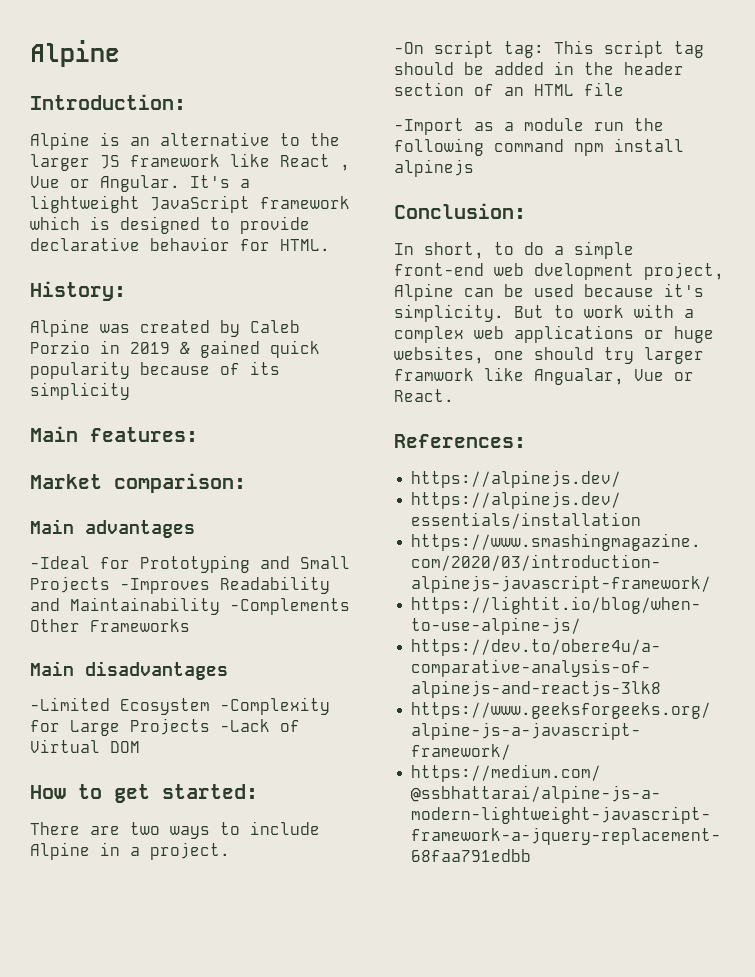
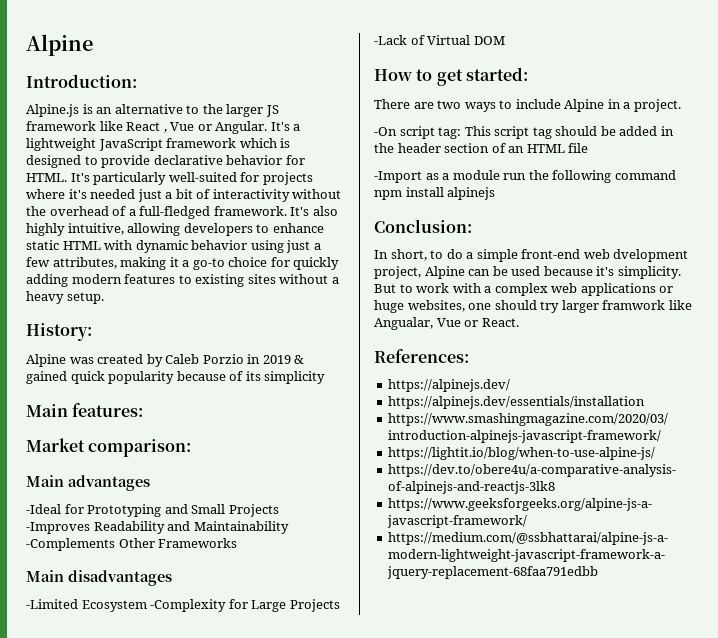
[30,132,90,150] Alpine -> [26,104,79,117] Alpine.js
(330, 245) none -> [70,172,313,185] [26,189,342,202] [26,206,338,219] [26,223,324,236] [26,240,321,253] [26,257,340,270] [26,274,339,287] [26,291,104,304] It's particularly well-suited for projects where it's needed just a bit of interactivity without the overhead of a full-fledged framework. It's also highly intuitive, allowing developers to enhance static HTML with dynamic behavior using just a few attributes, making it a go-to choice for quickly adding modern features to existing sites without a heavy setup.

